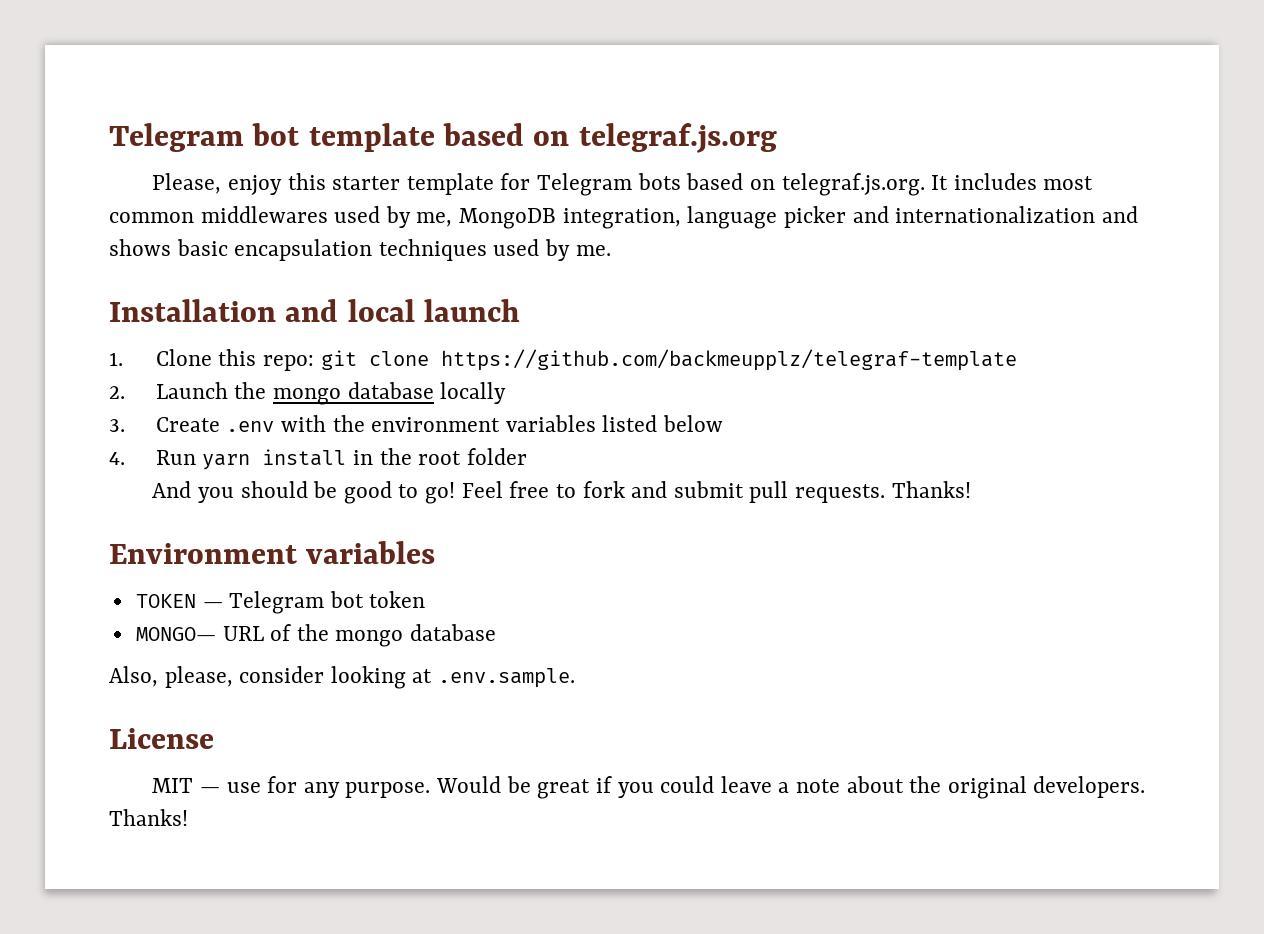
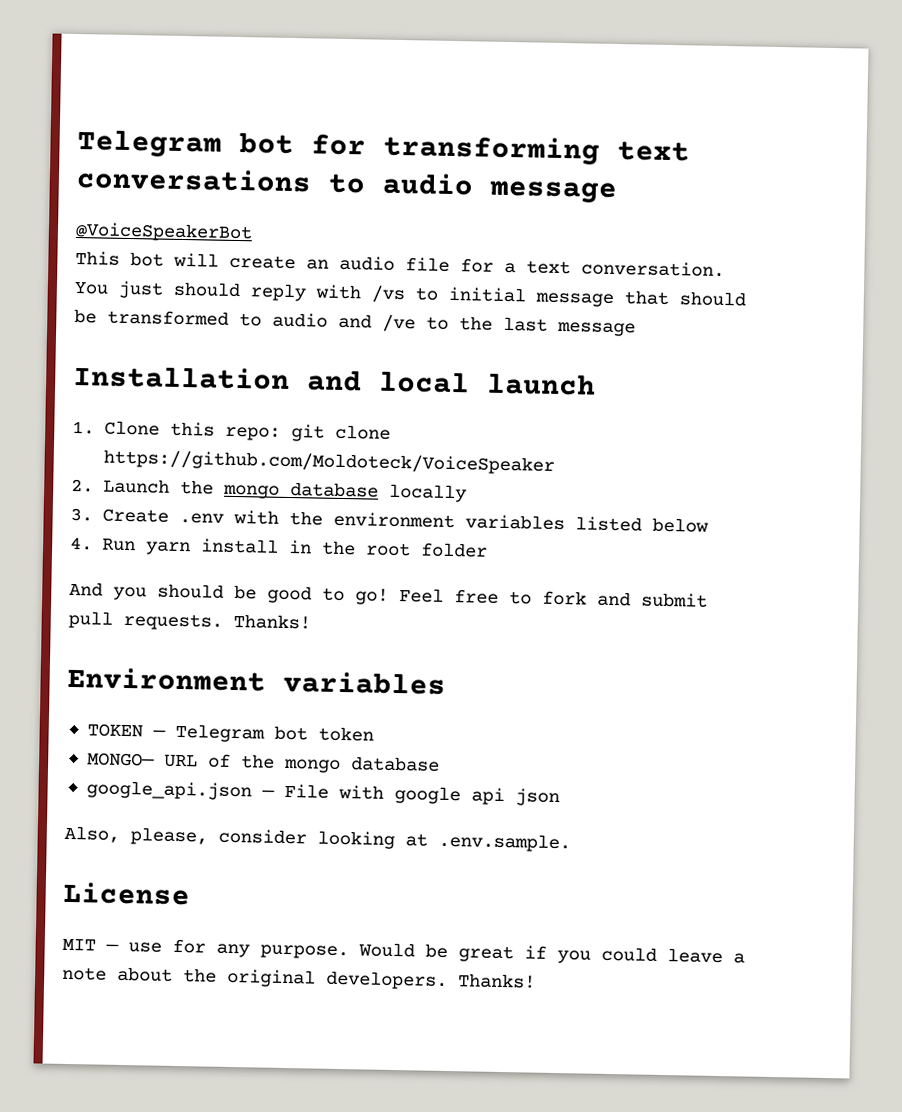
[109,123,777,153] [152,173,1094,196] [109,206,1138,229] [109,239,611,261] Telegram bot template based on telegraf.js.org // Please, enjoy this starter template for Telegram bots based on telegraf.js.org. It includes most common middlewares used by me, MongoDB integration, language picker and internationalization and shows basic encapsulation techniques used by me. -> [77,130,690,165] [76,167,617,204] [75,222,253,243] [75,251,725,278] [74,280,746,307] [74,308,636,337] Telegram bot for transforming text conversations to audio message // @VoiceSpeakerBot // This bot will create an audio file for a text conversation. You just should reply with /vs to initial message that should be transformed to audio and /ve to the last message
[440,349,1017,371] https://github.com/backmeupplz/telegraf-template -> [102,449,555,475] https://github.com/Moldoteck/VoiceSpeaker
(497, 632) none -> [85,780,560,807] // google_api.json — File with google api json

